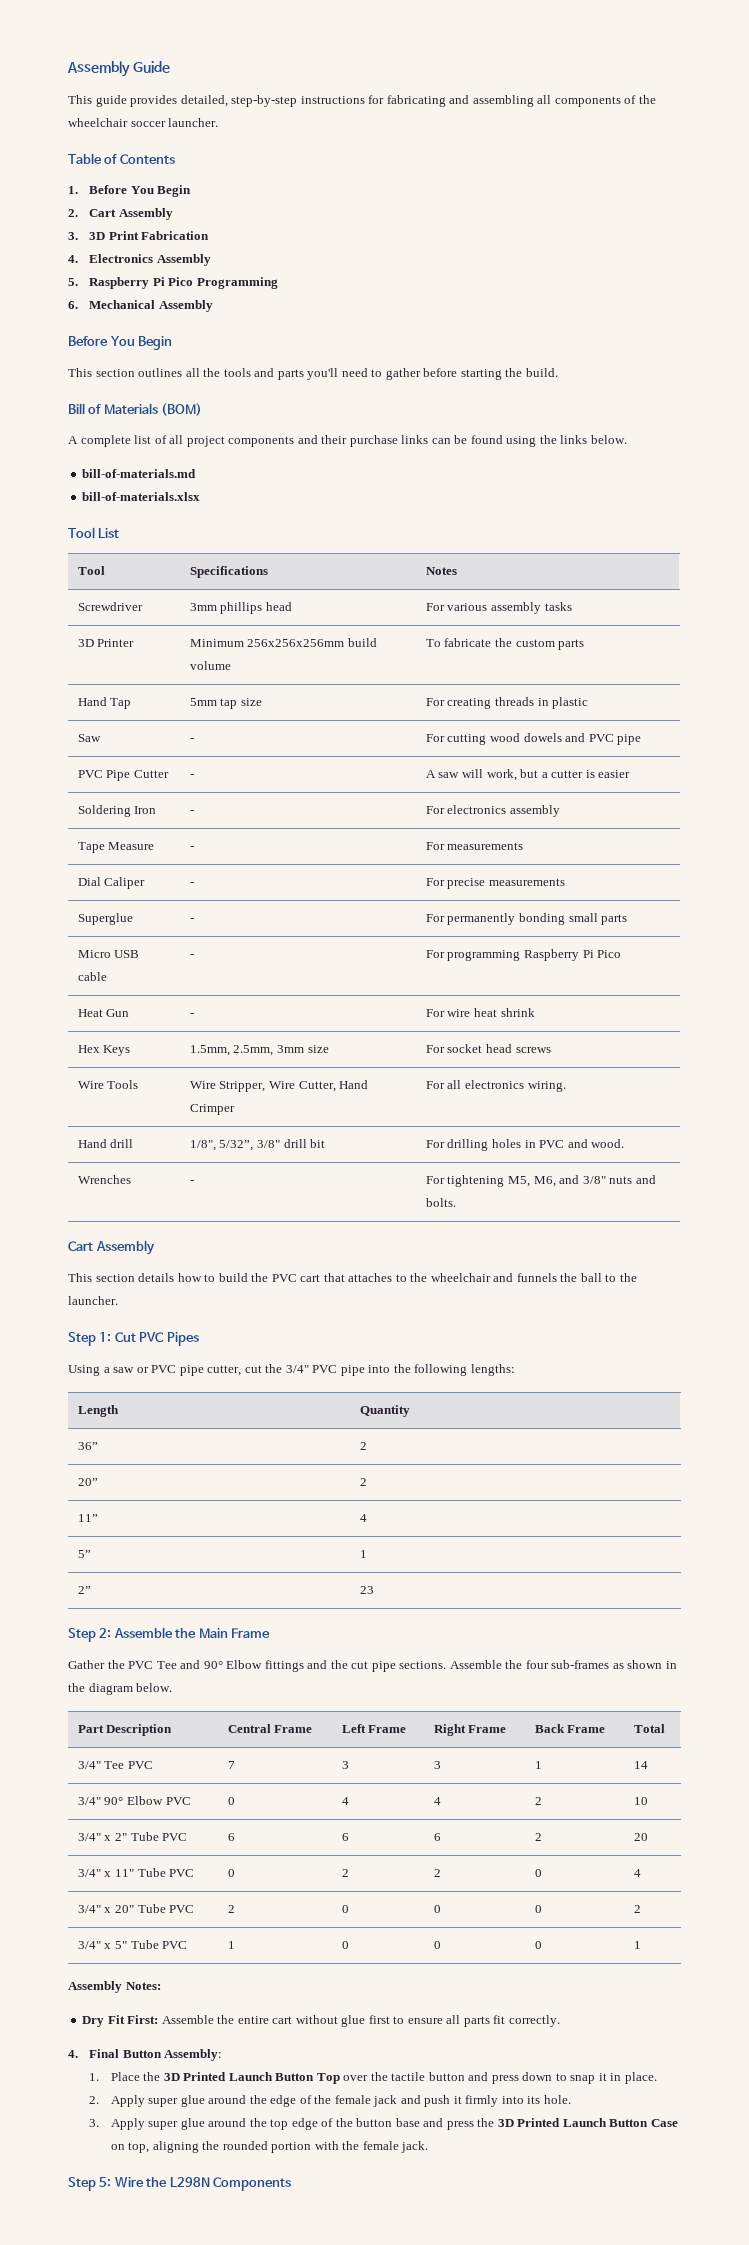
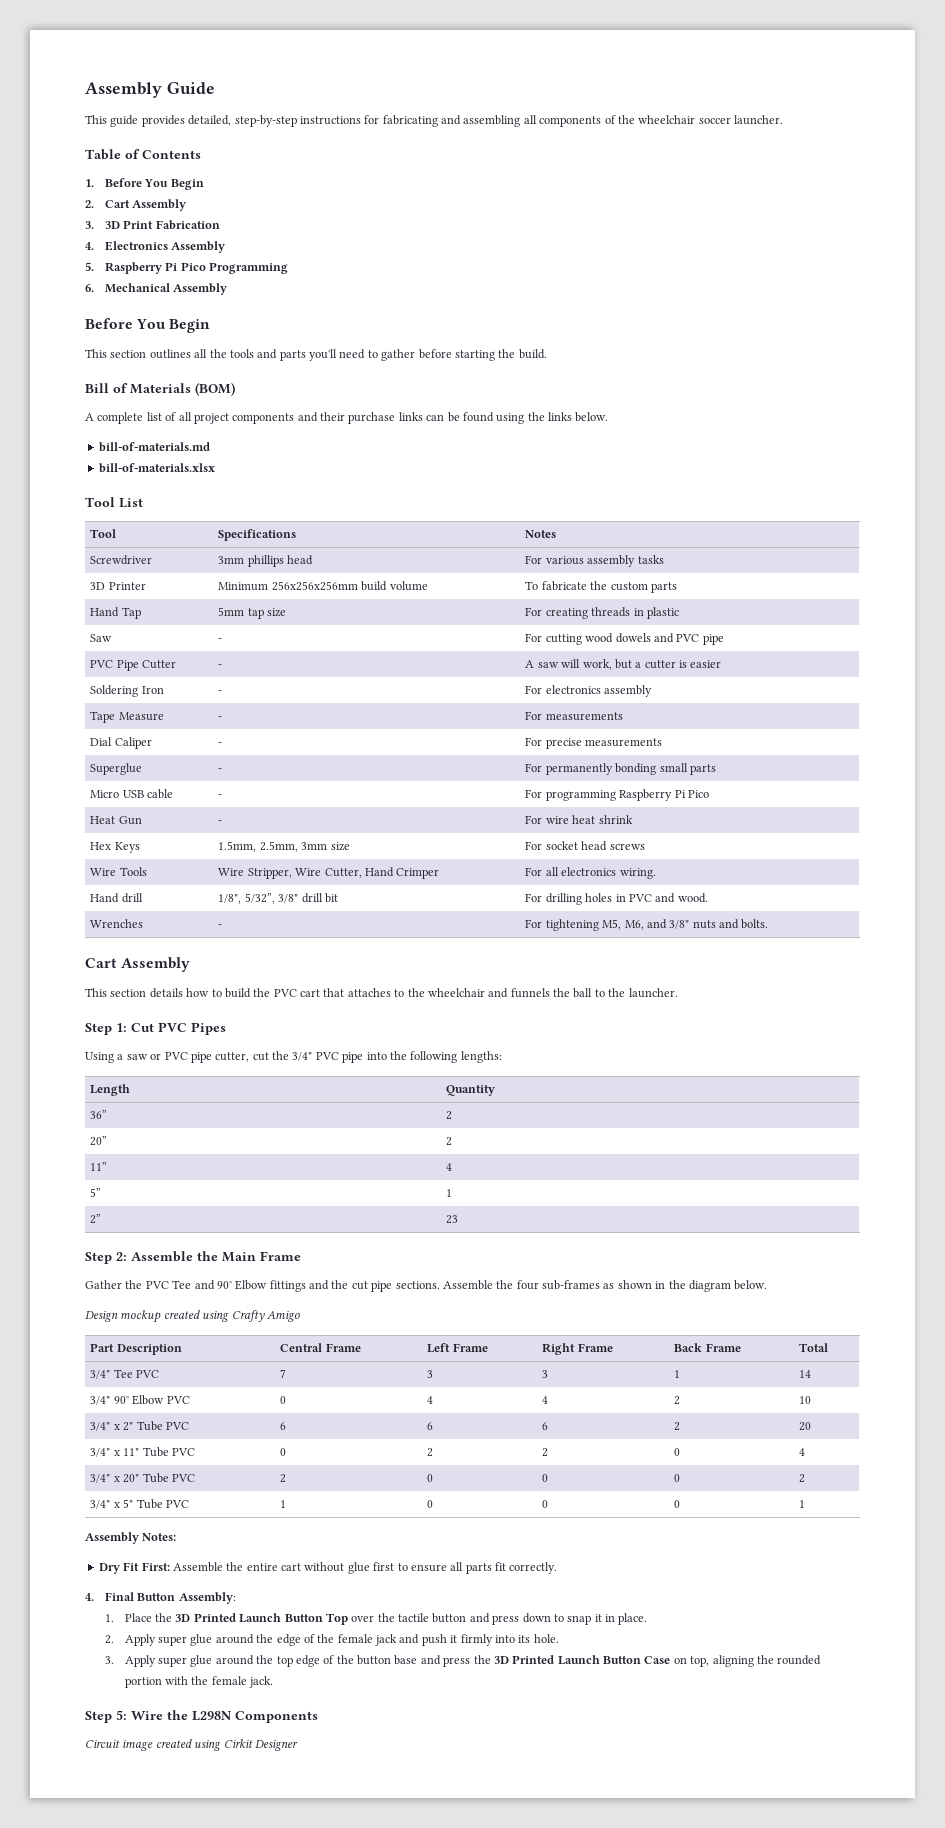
(173, 1687) none -> [85,1310,300,1323] // Design mockup created using Crafty Amigo
(291, 2184) none -> [85,1739,298,1751] // Circuit image created using Cirkit Designer

